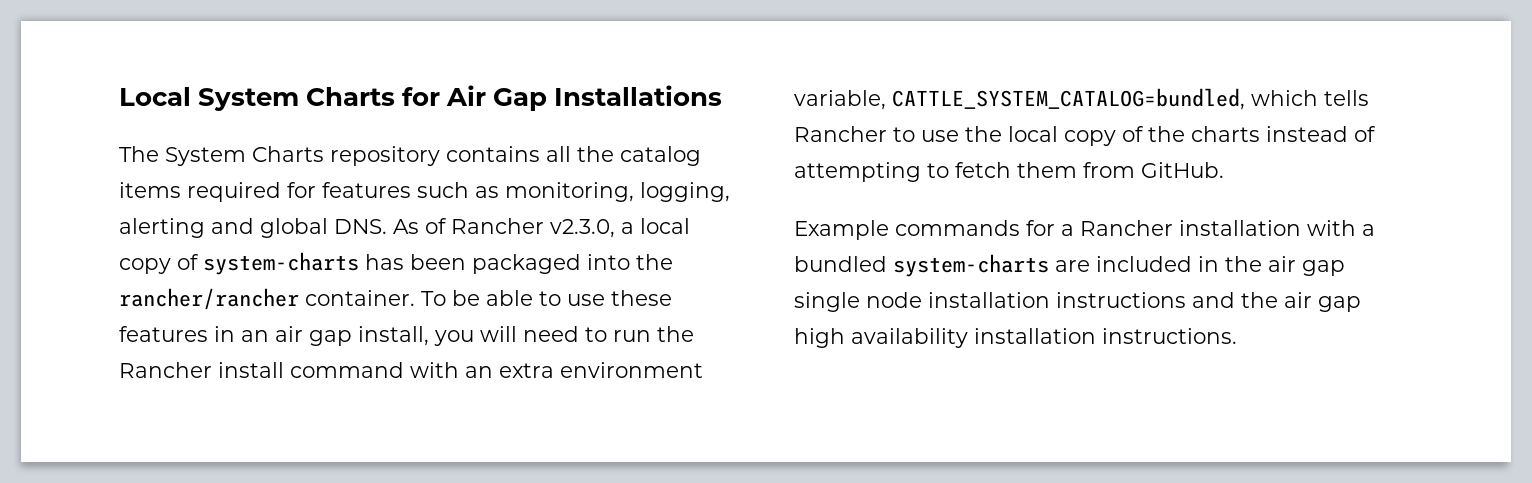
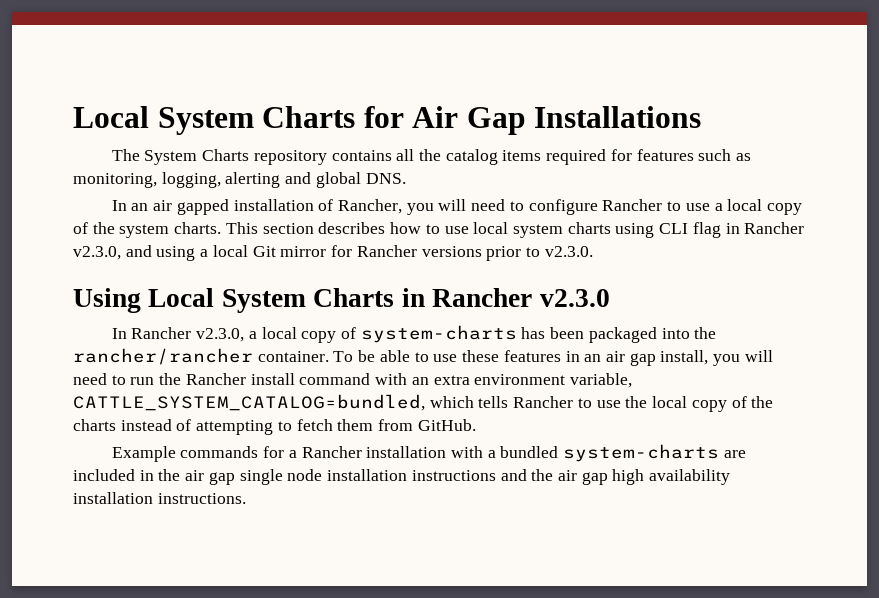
[393,218,447,234] As of -> [111,199,802,215] [73,222,805,238] [73,245,593,261] [73,288,610,313] [111,328,127,339] // In an air gapped installation of Rancher, you will need to configure Rancher to use a local copy of the system charts. This section describes how to use local system charts using CLI flag in Rancher v2.3.0, and using a local Git mirror for Rancher versions prior to v2.3.0. // Using Local System Charts in Rancher v2.3.0 // In

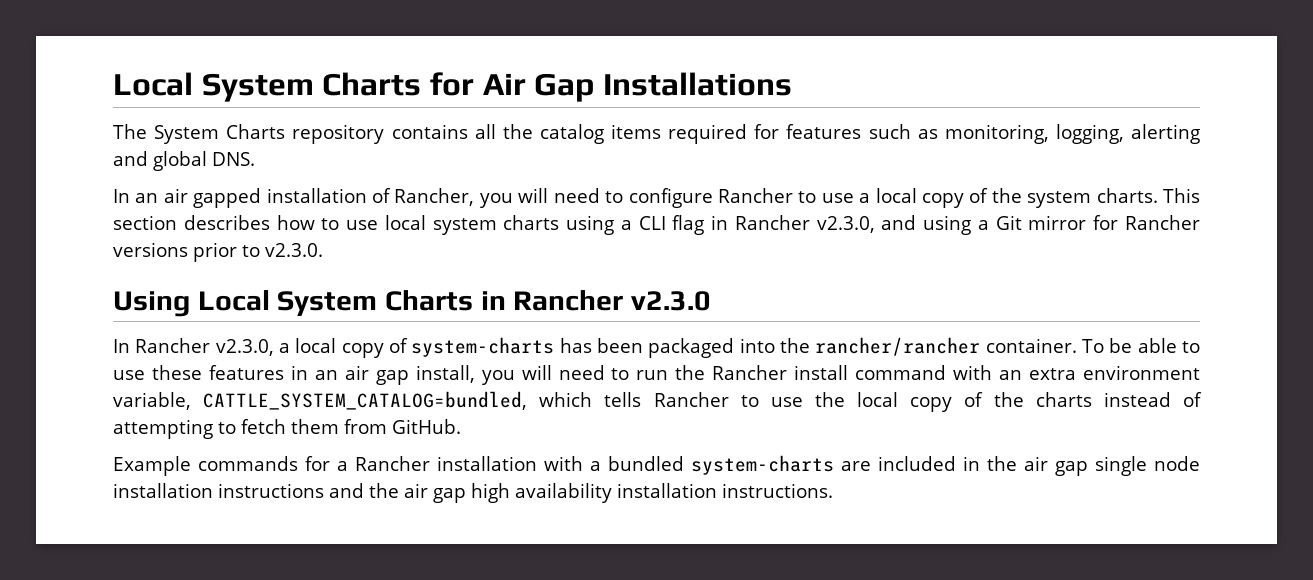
(655, 230) none -> [620,220,632,230] a
[212,245,248,257] local -> (989, 225) none

